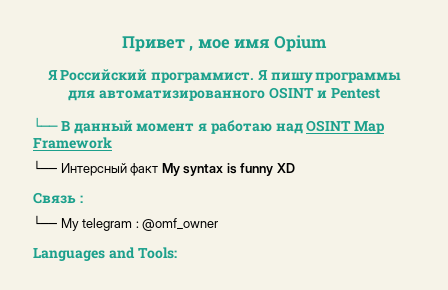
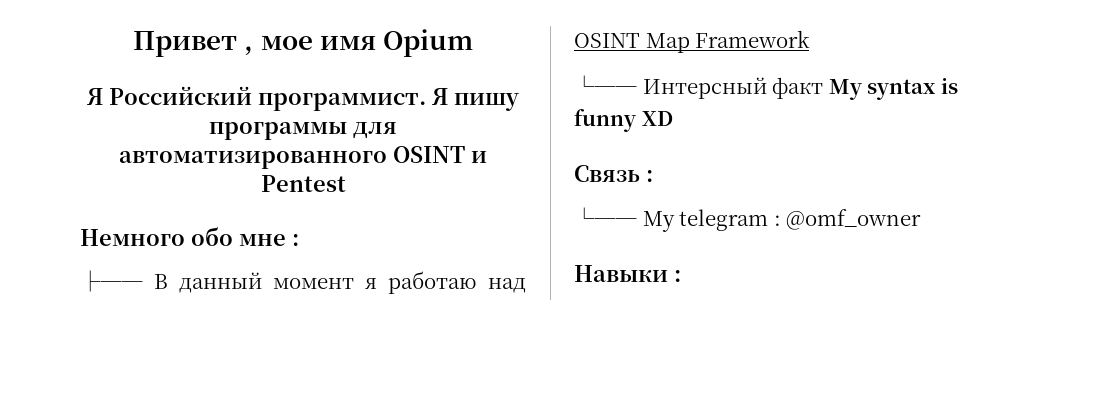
[33,117,58,131] └── -> [80,226,299,246] [80,270,143,292] Немного обо мне : // ├──
[33,247,177,261] Languages and Tools: -> [574,265,681,282] Навыки :

